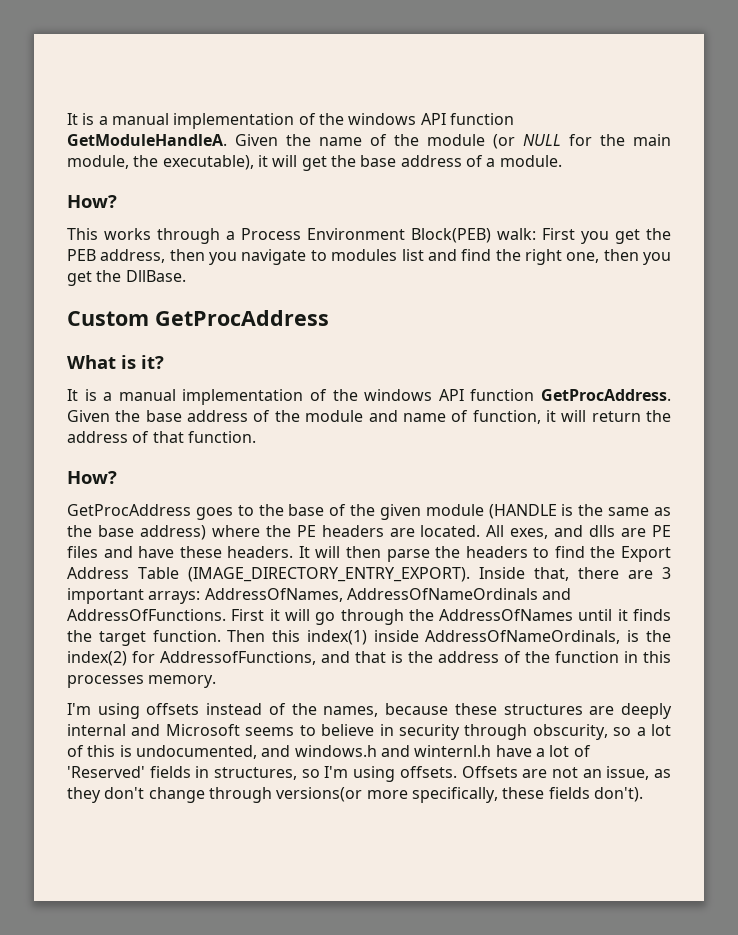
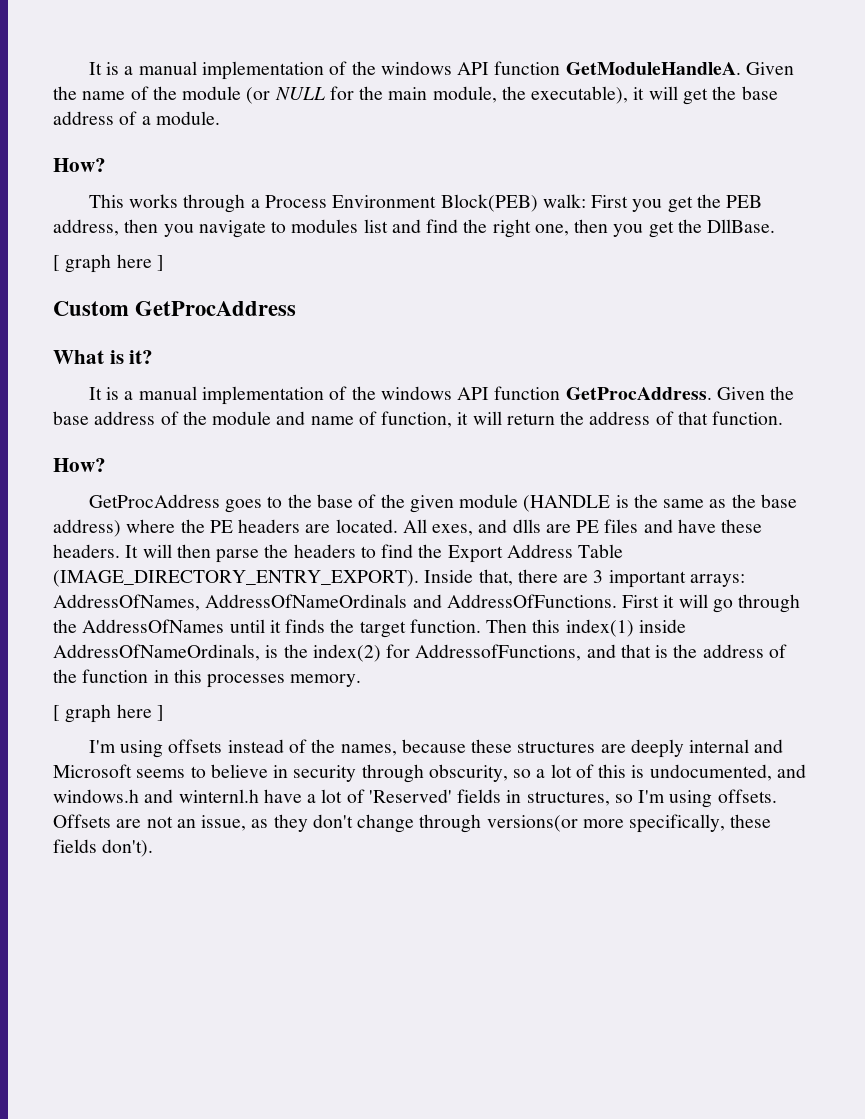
(186, 276) none -> [53,254,164,273] // [ graph here ]
(217, 681) none -> [53,704,164,723] // [ graph here ]

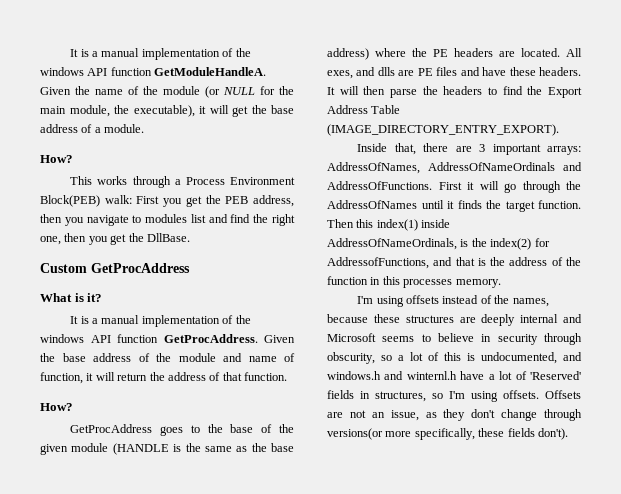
[53,254,164,273] // [ graph here ] -> (190, 237) none
(419, 578) none -> (559, 130) //
[53,704,164,723] // [ graph here ] -> (501, 283) none

